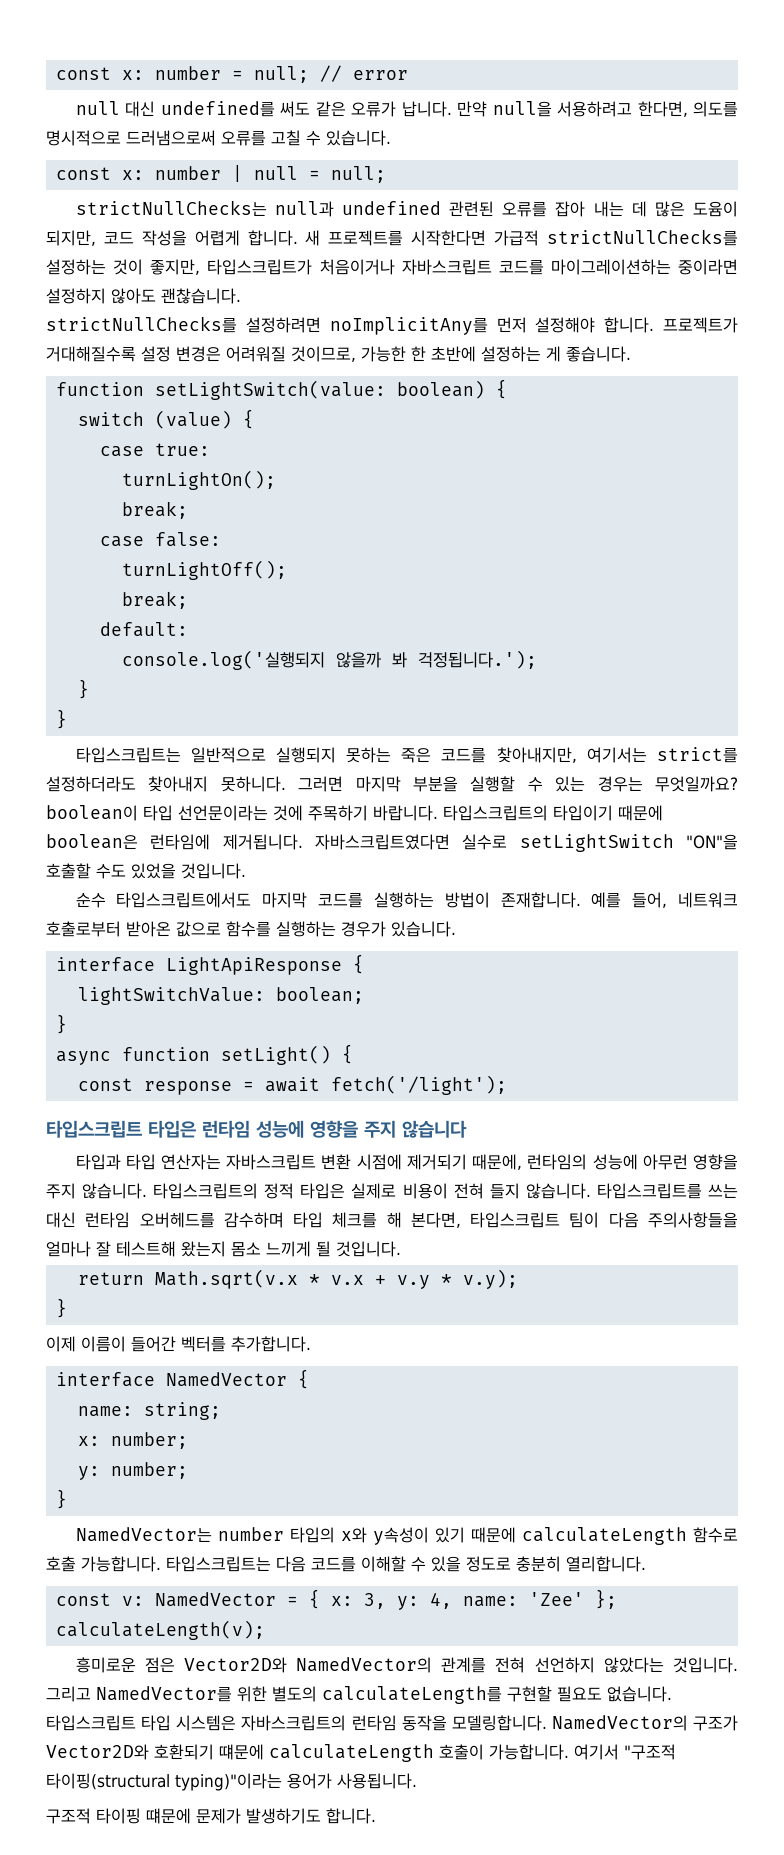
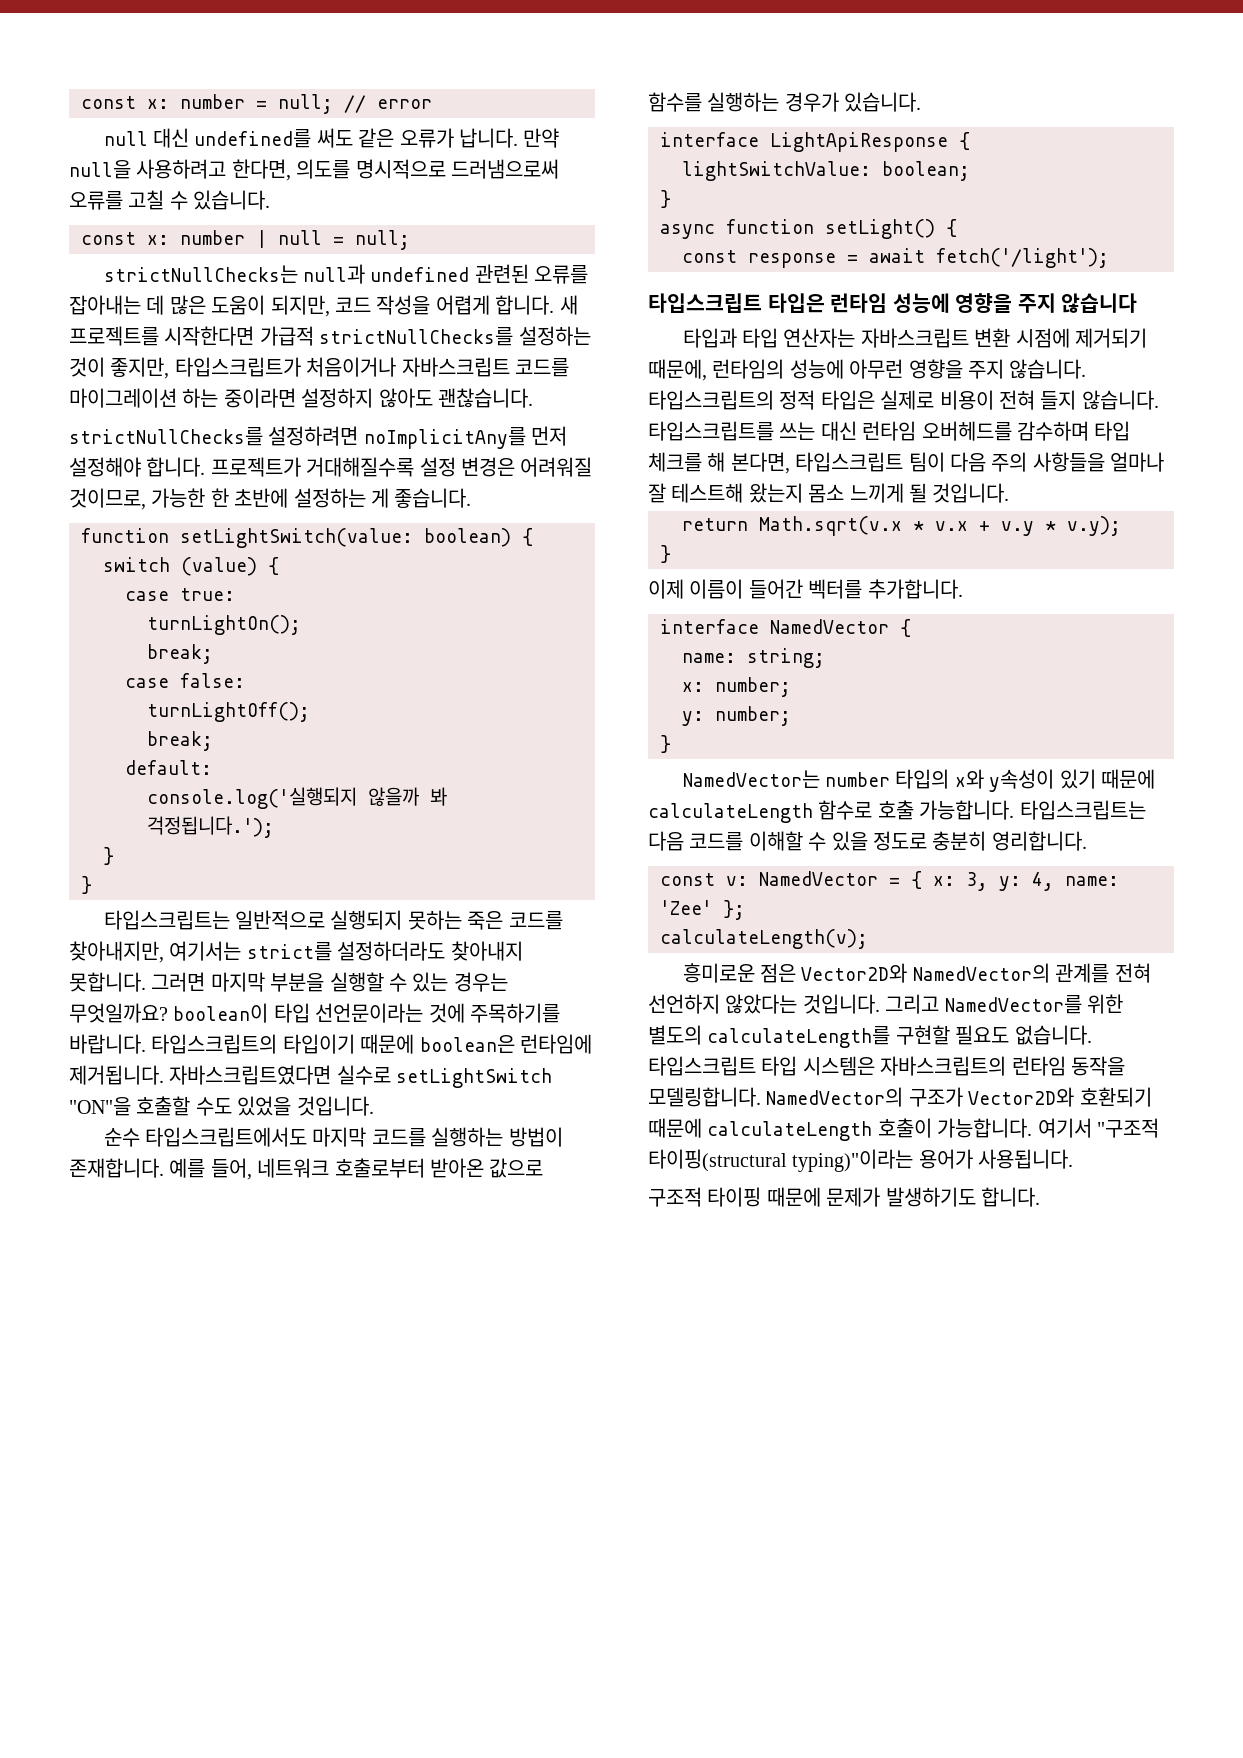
[557,101,633,117] 서용하려고 -> [136,159,227,179] 사용하려고
[555,201,624,217] 잡아 내는 -> [69,295,141,315] 잡아내는
[693,201,738,217] 도윰이 -> [211,295,266,315] 도움이
[550,259,671,275] 마이그레이션하는 -> [69,388,219,408] 마이그레이션 하는
[220,776,286,792] 못하니다. -> [69,972,146,992] 못합니다.
[308,805,368,821] 주목하기 -> [470,1003,560,1023] 주목하기를
[647,1212,738,1228] 주의사항들을 -> [991,452,1105,472] 주의 사항들을
[566,1556,646,1572] 열리합니다. -> [991,831,1087,851] 영리합니다.
[219,1744,264,1760] 떄문에 -> [648,1118,702,1138] 때문에
[146,1808,191,1824] 떄문에 -> [766,1187,821,1207] 때문에

